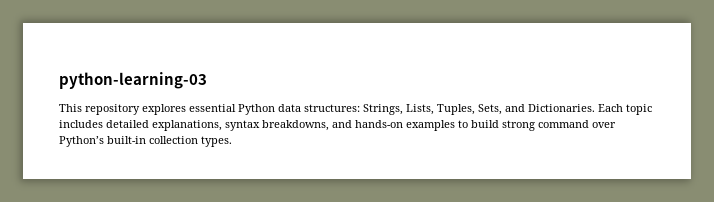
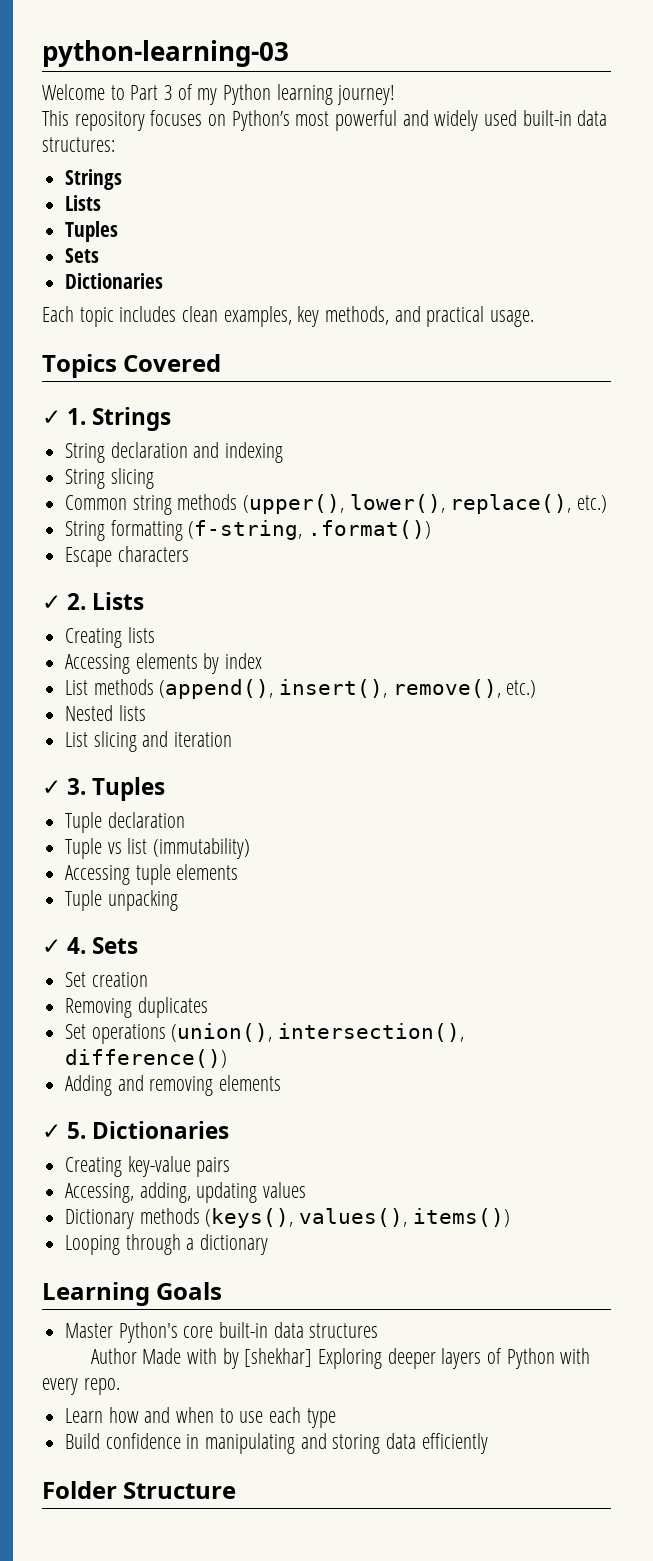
[59,104,652,115] [59,120,616,131] [59,136,232,147] This repository explores essential Python data structures: Strings, Lists, Tuples, Sets, and Dictionaries. Each topic includes detailed explanations, syntax breakdowns, and hands-on examples to build strong command over Python’s built-in collection types. -> [42,84,396,105] [42,110,608,131] [42,137,115,152] [65,169,123,190] [65,195,102,211] [65,221,119,242] [65,248,100,263] [65,273,164,289] [42,306,535,327] [42,354,222,378] [42,407,172,431] [65,442,284,463] [65,468,154,489] [65,494,608,515] [65,520,432,541] [65,546,189,567] [42,592,145,610] [65,627,155,648] [65,653,263,674] [65,679,537,699] [65,705,146,721] [65,731,233,752] [42,777,166,801] [65,812,185,833] [65,838,251,859] [65,864,239,885] [65,890,178,911] [42,937,139,954] [65,972,148,987] [65,997,208,1018] [65,1023,465,1044] [65,1049,228,1068] [65,1075,282,1096] [42,1121,230,1139] [65,1156,231,1177] [65,1182,307,1203] [65,1208,510,1229] [65,1234,269,1255] [42,1282,223,1306] [65,1322,379,1343] [90,1348,591,1369] [42,1378,120,1395] [65,1407,336,1428] [65,1433,488,1454] [42,1481,237,1499] Welcome to Part 3 of my Python learning journey! // This repository focuses on Python’s most powerful and widely used built-in data structures: // Strings // Lists // Tuples // Sets // Dictionaries // Each topic includes clean examples, key methods, and practical usage. // Topics Covered // ✓ 1. Strings // String declaration and indexing // String slicing // Common string methods (upper(), lower(), replace(), etc.) // String formatting (f-string, .format()) // Escape characters // ✓ 2. Lists // Creating lists // Accessing elements by index // List methods (append(), insert(), remove(), etc.) // Nested lists // List slicing and iteration // ✓ 3. Tuples // Tuple declaration // Tuple vs list (immutability) // Accessing tuple elements // Tuple unpacking // ✓ 4. Sets // Set creation // Removing duplicates // Set operations (union(), intersection(), difference()) // Adding and removing elements // ✓ 5. Dictionaries // Creating key-value pairs // Accessing, adding, updating values // Dictionary methods (keys(), values(), items()) // Looping through a dictionary // Learning Goals // Master Python's core built-in data structures // Author Made with by [shekhar] Exploring deeper layers of Python with every repo. // Learn how and when to use each type // Build confidence in manipulating and storing data efficiently // Folder Structure

